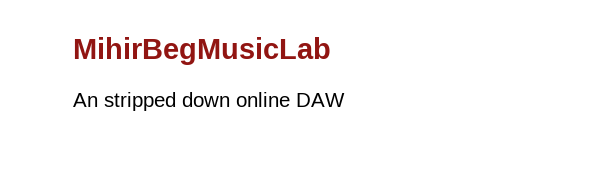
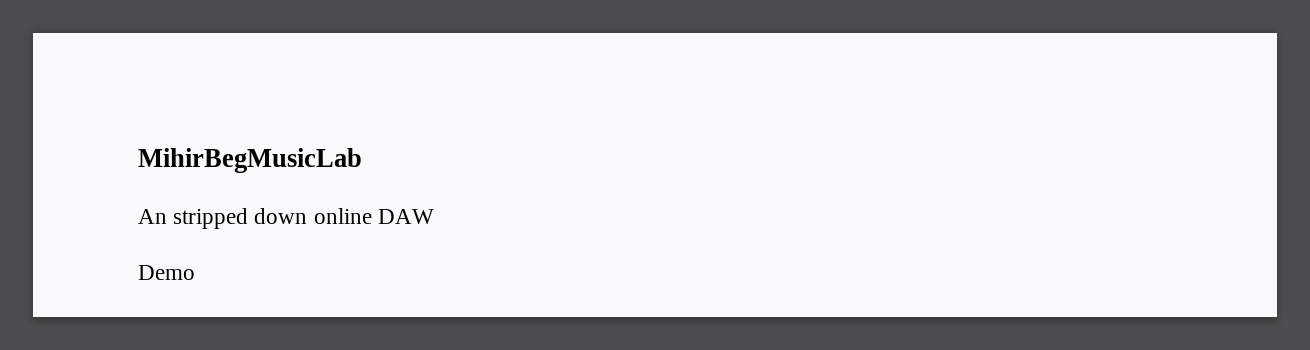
(345, 100) none -> [138,265,195,280] // Demo

